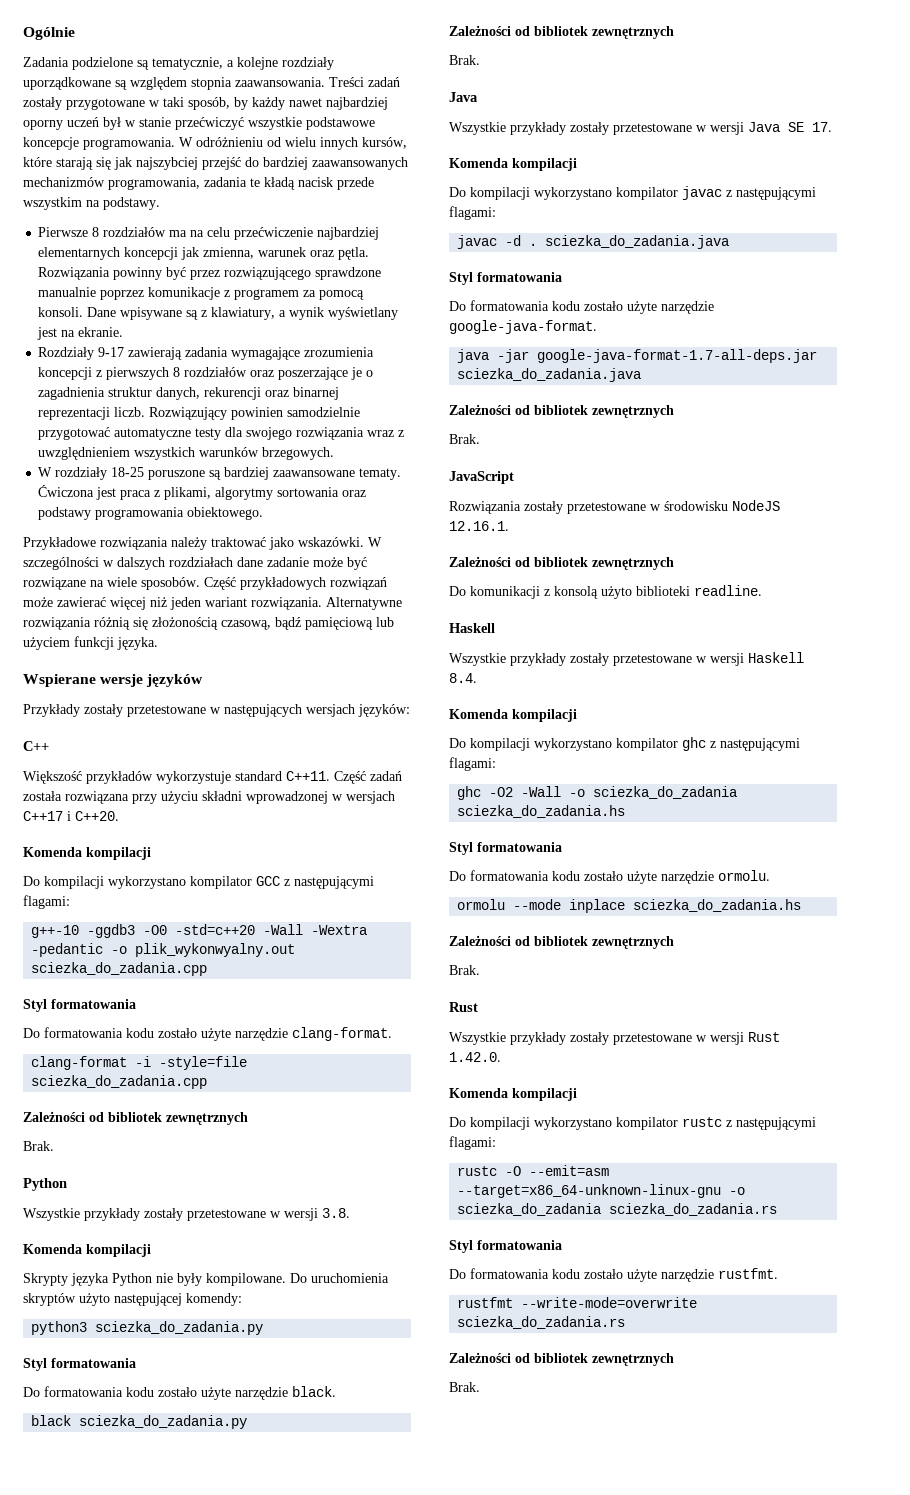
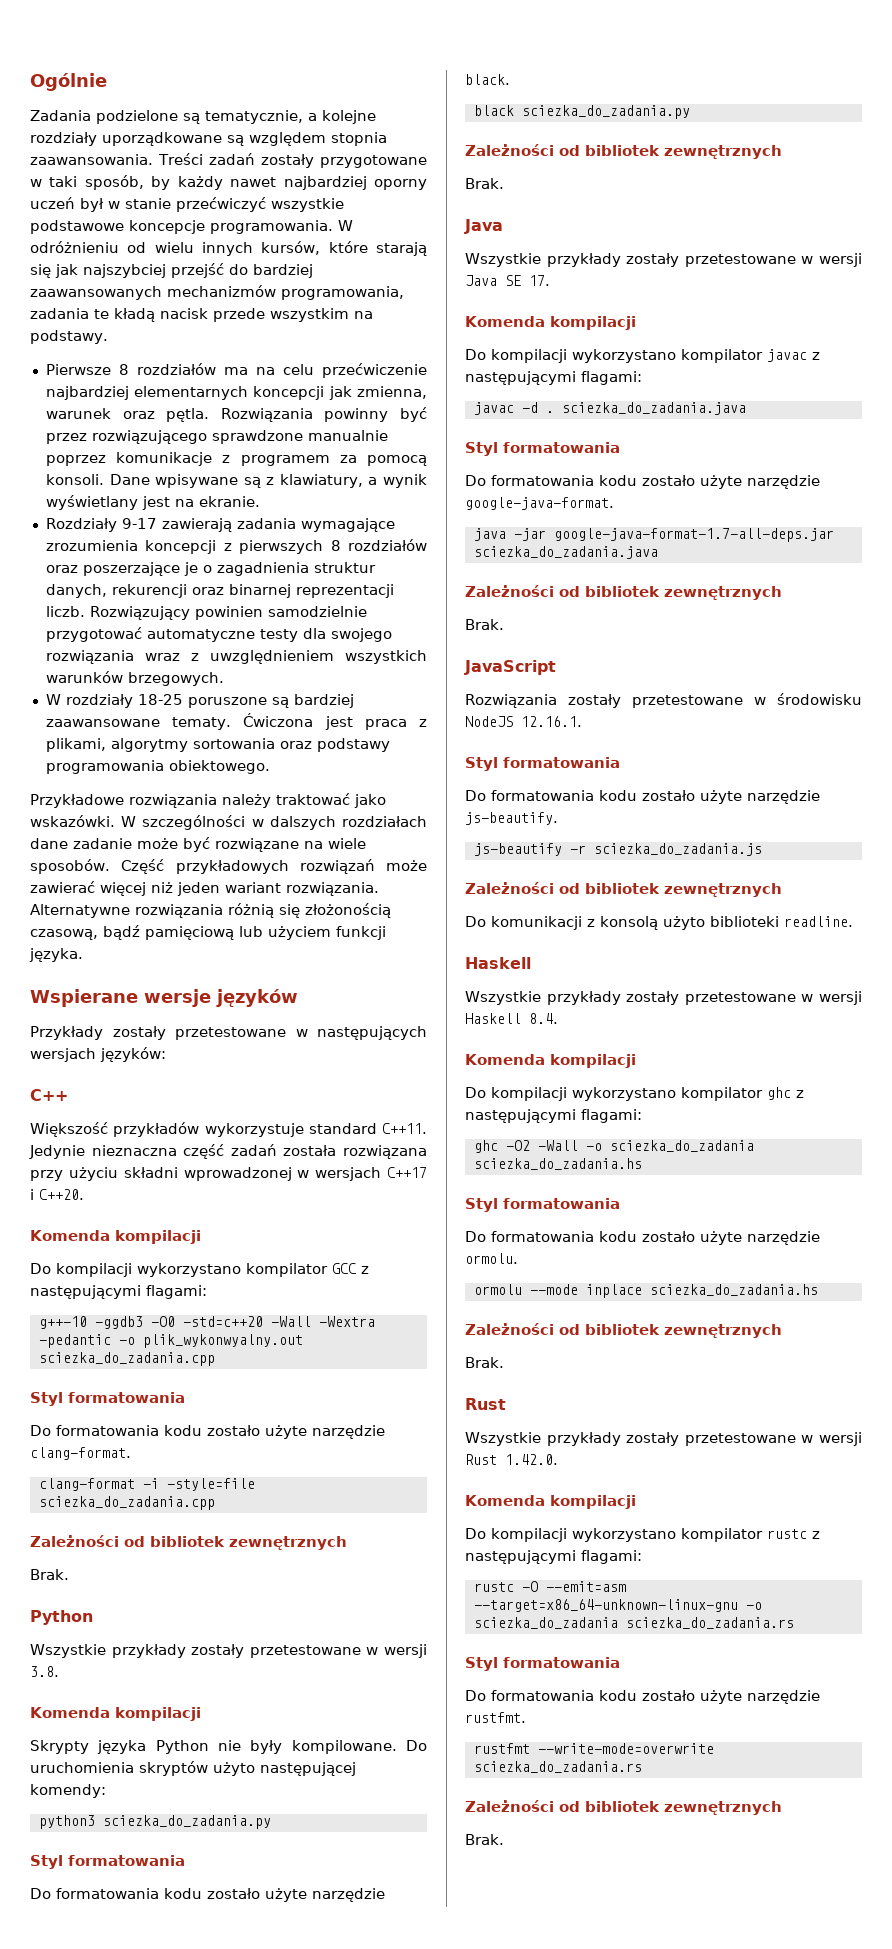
[334,771,366,784] Część -> [29,1144,225,1159] Jedynie nieznaczna część
(509, 526) none -> [465,757,620,771] [465,790,820,804] [465,812,558,825] [473,843,762,856] // Styl formatowania // Do formatowania kodu zostało użyte narzędzie js-beautify. // js-beautify -r sciezka_do_zadania.js

